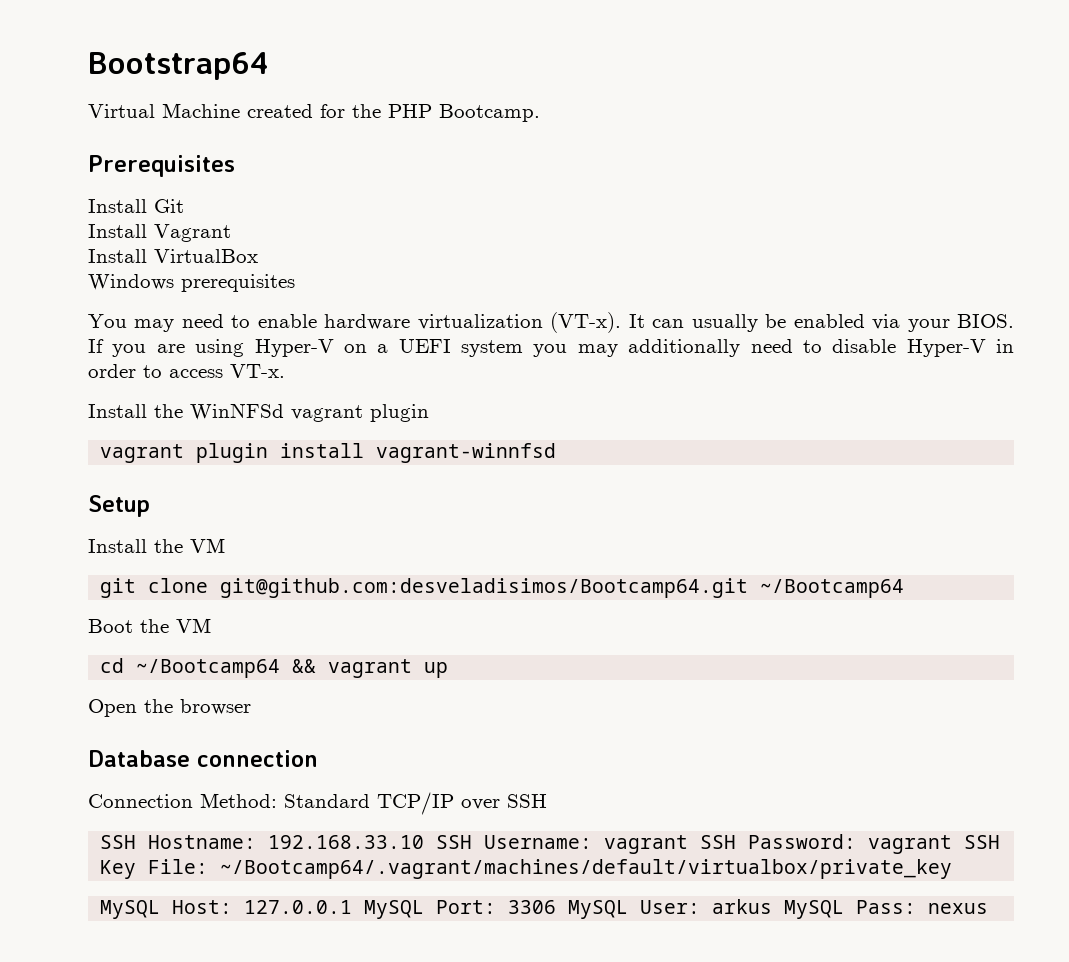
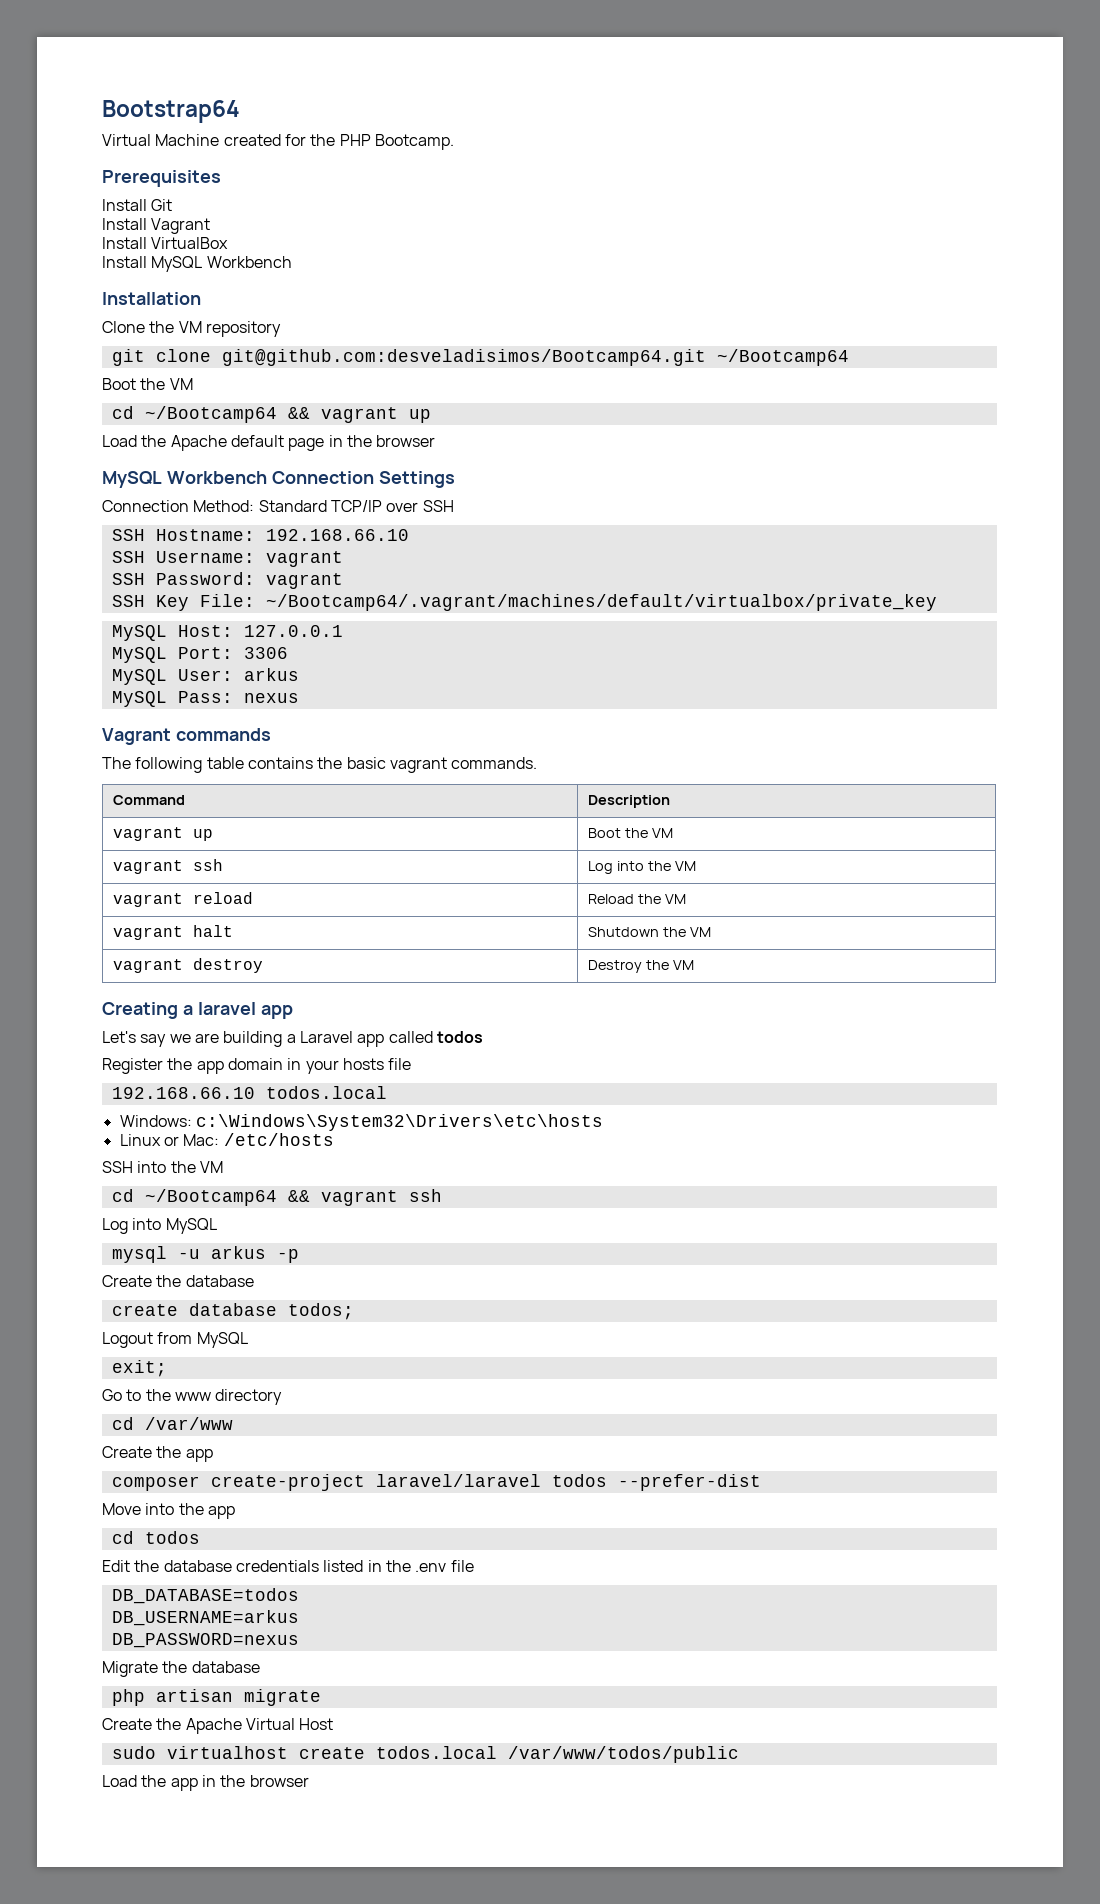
[88,274,295,292] [88,312,1015,333] [88,339,1014,357] [88,364,285,378] [88,403,429,422] [100,443,557,463] [88,495,150,517] [88,538,225,553] Windows prerequisites // You may need to enable hardware virtualization (VT-x). It can usually be enabled via your BIOS. If you are using Hyper-V on a UEFI system you may additionally need to disable Hyper-V in order to access VT-x. // Install the WinNFSd vagrant plugin // vagrant plugin install vagrant-winnfsd // Setup // Install the VM -> [102,256,292,272] [102,292,201,305] [102,321,281,337] Install MySQL Workbench // Installation // Clone the VM repository
[88,699,251,717] [88,750,318,767] Open the browser // Database connection -> [102,435,436,451] [102,471,455,488] Load the Apache default page in the browser // MySQL Workbench Connection Settings
[268,835,425,849] 192.168.33.10 -> [265,529,409,541] 192.168.66.10 //
(689, 844) none -> (343, 559) //
(953, 844) none -> (343, 581) //
(353, 907) none -> (343, 631) //
(557, 907) none -> (288, 653) //
(773, 906) none -> (299, 674) //
(989, 908) none -> [102,728,271,745] [102,757,538,773] [112,795,185,805] [587,795,670,808] [112,827,213,841] [587,828,673,838] [112,859,223,874] [587,861,696,874] [112,892,253,907] [587,894,686,904] [112,925,233,940] [587,927,711,937] [112,958,263,973] [587,960,694,973] [102,1002,293,1019] [102,1031,483,1047] [102,1058,412,1074] [111,1086,387,1099] [119,1114,603,1131] [119,1133,334,1146] [102,1161,223,1173] [111,1189,442,1206] [102,1218,217,1234] [111,1246,299,1263] [102,1275,254,1287] [111,1303,354,1320] [102,1332,248,1348] [111,1360,167,1377] [102,1389,283,1405] [111,1417,233,1430] [102,1446,213,1462] [111,1474,761,1491] [102,1503,235,1519] [111,1531,200,1544] [102,1560,474,1572] [111,1588,299,1604] [111,1610,299,1626] [111,1633,299,1648] [102,1661,260,1677] [111,1689,321,1706] [102,1718,334,1734] [111,1746,739,1763] [102,1775,309,1791] // Vagrant commands // The following table contains the basic vagrant commands. // Command | Description // vagrant up | Boot the VM // vagrant ssh | Log into the VM // vagrant reload | Reload the VM // vagrant halt | Shutdown the VM // vagrant destroy | Destroy the VM // Creating a laravel app // Let's say we are building a Laravel app called todos // Register the app domain in your hosts file // 192.168.66.10 todos.local // Windows: c:\Windows\System32\Drivers\etc\hosts // Linux or Mac: /etc/hosts // SSH into the VM // cd ~/Bootcamp64 && vagrant ssh // Log into MySQL // mysql -u arkus -p // Create the database // create database todos; // Logout from MySQL // exit; // Go to the www directory // cd /var/www // Create the app // composer create-project laravel/laravel todos --prefer-dist // Move into the app // cd todos // Edit the database credentials listed in the .env file // DB_DATABASE=todos // DB_USERNAME=arkus // DB_PASSWORD=nexus // Migrate the database // php artisan migrate // Create the Apache Virtual Host // sudo virtualhost create todos.local /var/www/todos/public // Load the app in the browser

